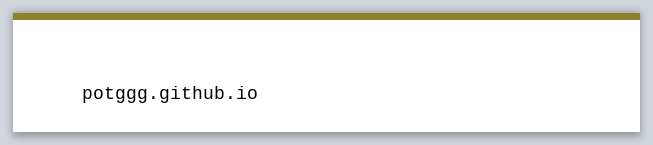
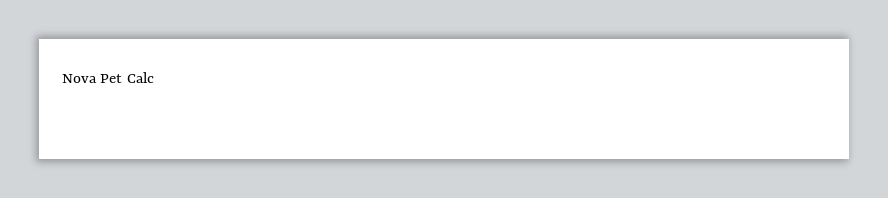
[82,86,258,103] potggg.github.io -> [62,72,154,83] Nova Pet Calc

